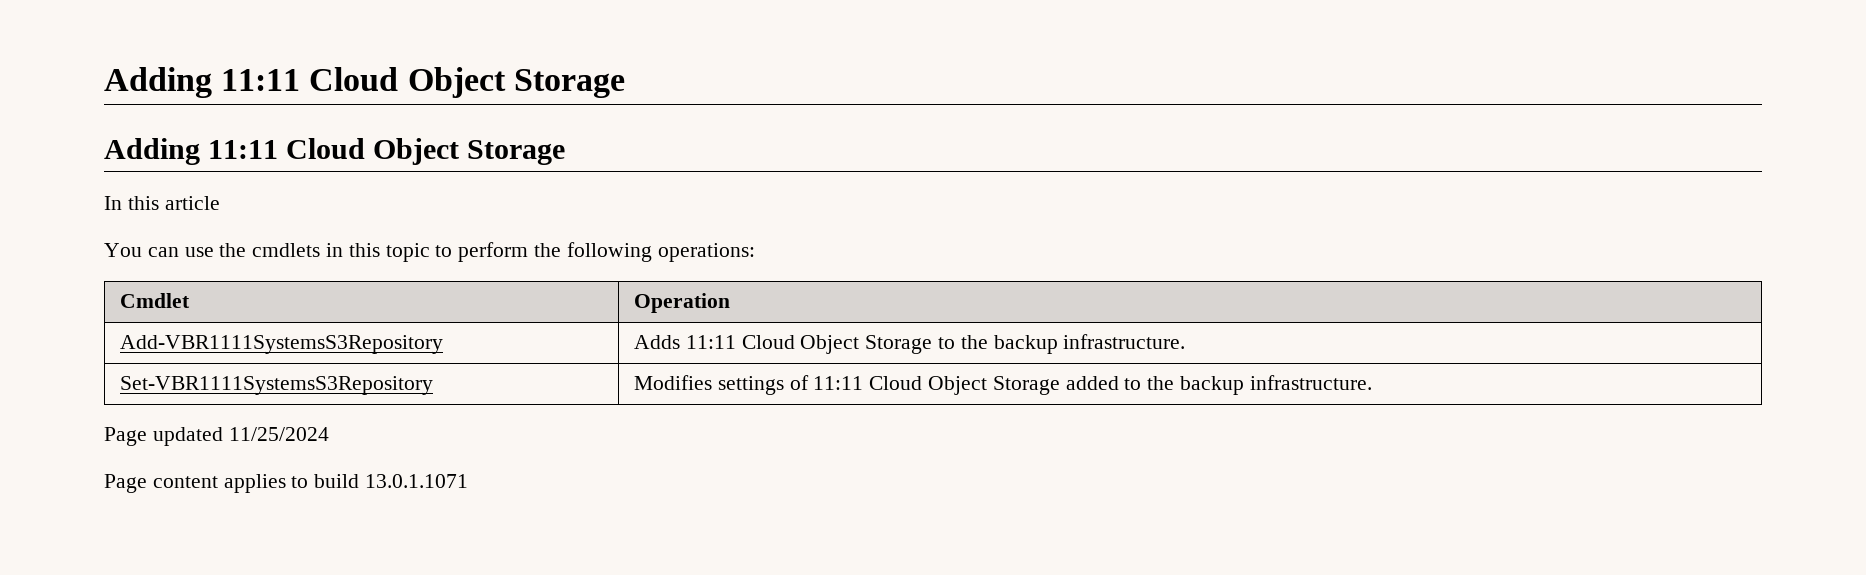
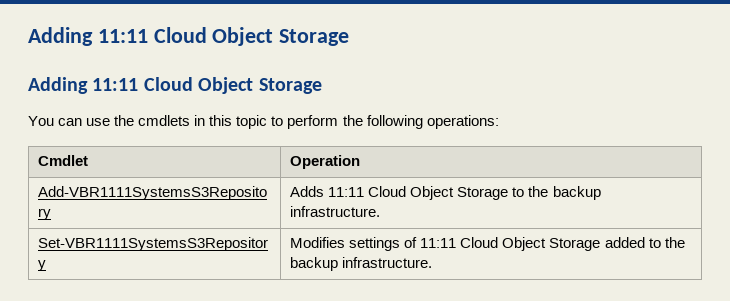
[104,196,220,210] // In this article -> (322, 86) none
[104,427,329,446] [104,474,469,493] // Page updated 11/25/2024 // Page content applies to build 13.0.1.1071 -> (433, 262) none

